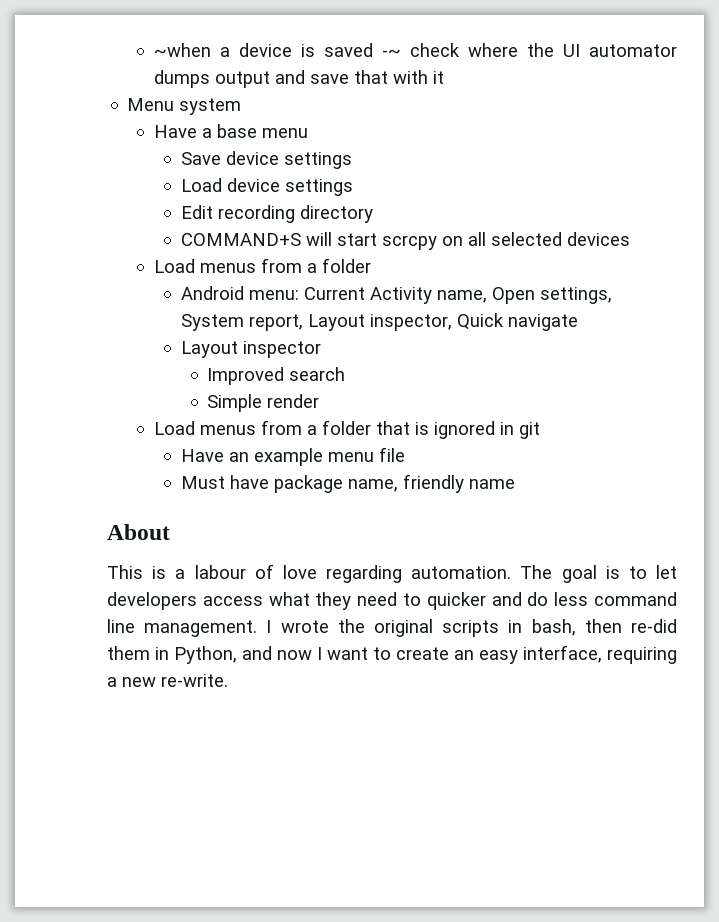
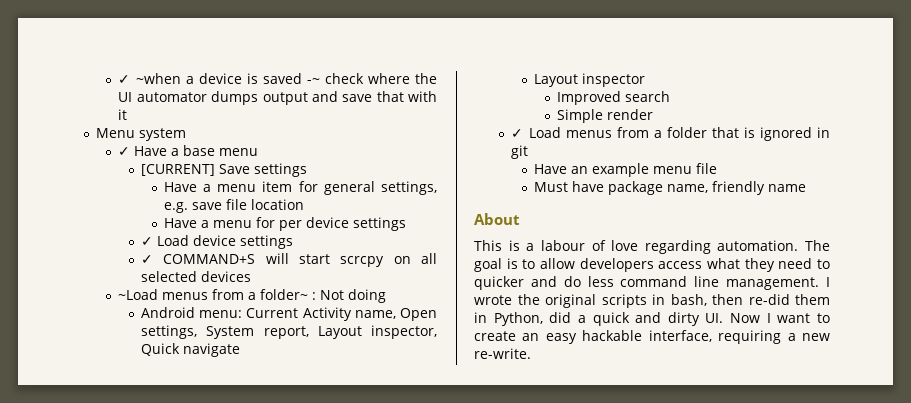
(153, 50) none -> [118,75,131,84] ✓
(242, 106) none -> [118,147,131,156] ✓
[180,151,352,169] Save device settings // -> [141,163,308,177] [163,181,437,195] [163,199,304,213] [163,217,406,231] [141,237,154,246] [CURRENT] Save settings // Have a menu item for general settings, e.g. save file location // Have a menu for per device settings // ✓
[180,205,373,223] Edit recording directory // -> [141,255,154,264] ✓
[153,258,371,273] Load menus from a folder -> [118,289,387,303] ~Load menus from a folder~ : Not doing
(320, 401) none -> [511,129,524,138] ✓
[656,565,677,579] let -> [540,258,575,269] allow
[242,646,312,660] and now -> [549,312,761,326] did a quick and dirty UI. Now
(518, 657) none -> [582,330,643,341] hackable

